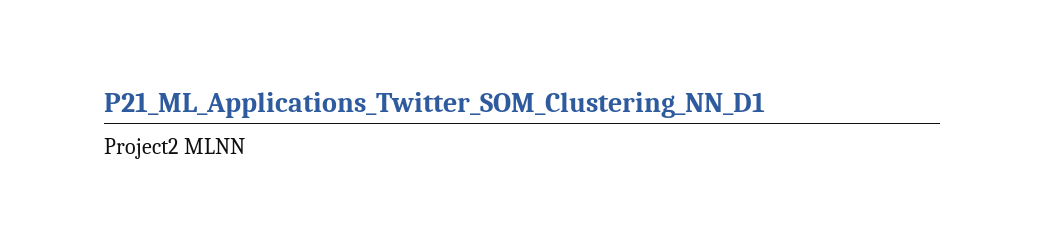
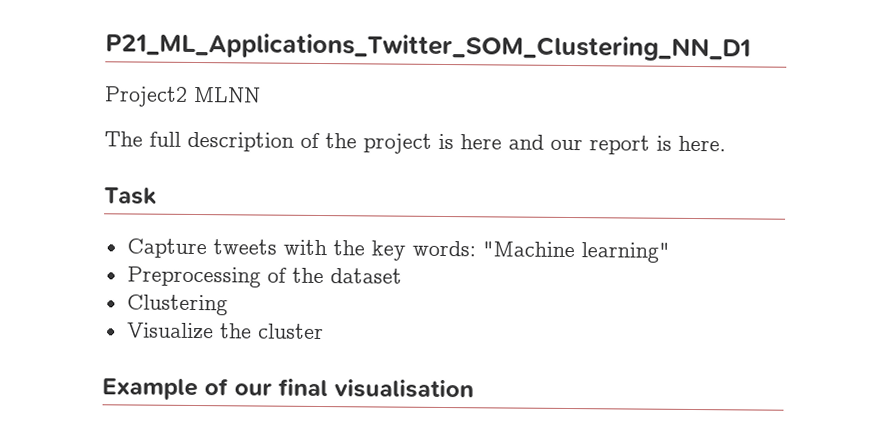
(245, 146) none -> [104,131,726,155] [104,187,157,205] [126,238,670,263] [126,266,402,288] [126,294,228,316] [126,322,324,340] [102,378,474,401] // The full description of the project is here and our report is here. // Task // Capture tweets with the key words: "Machine learning" // Preprocessing of the dataset // Clustering // Visualize the cluster // Example of our final visualisation

